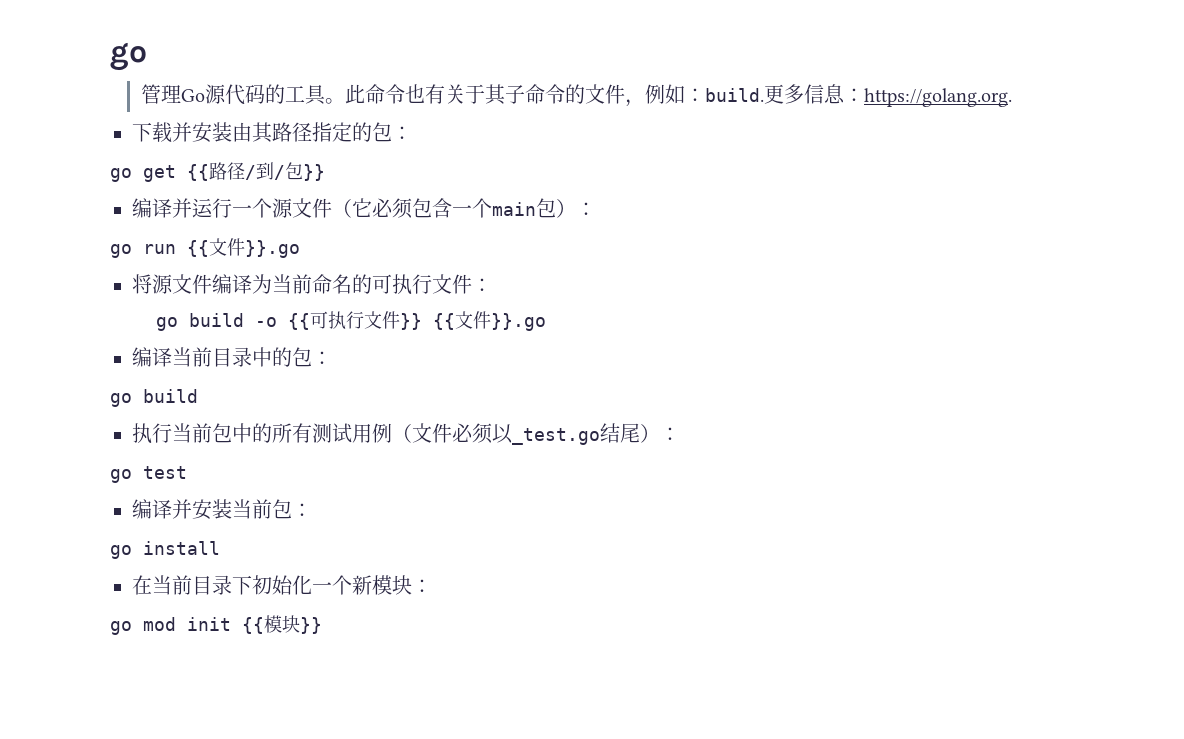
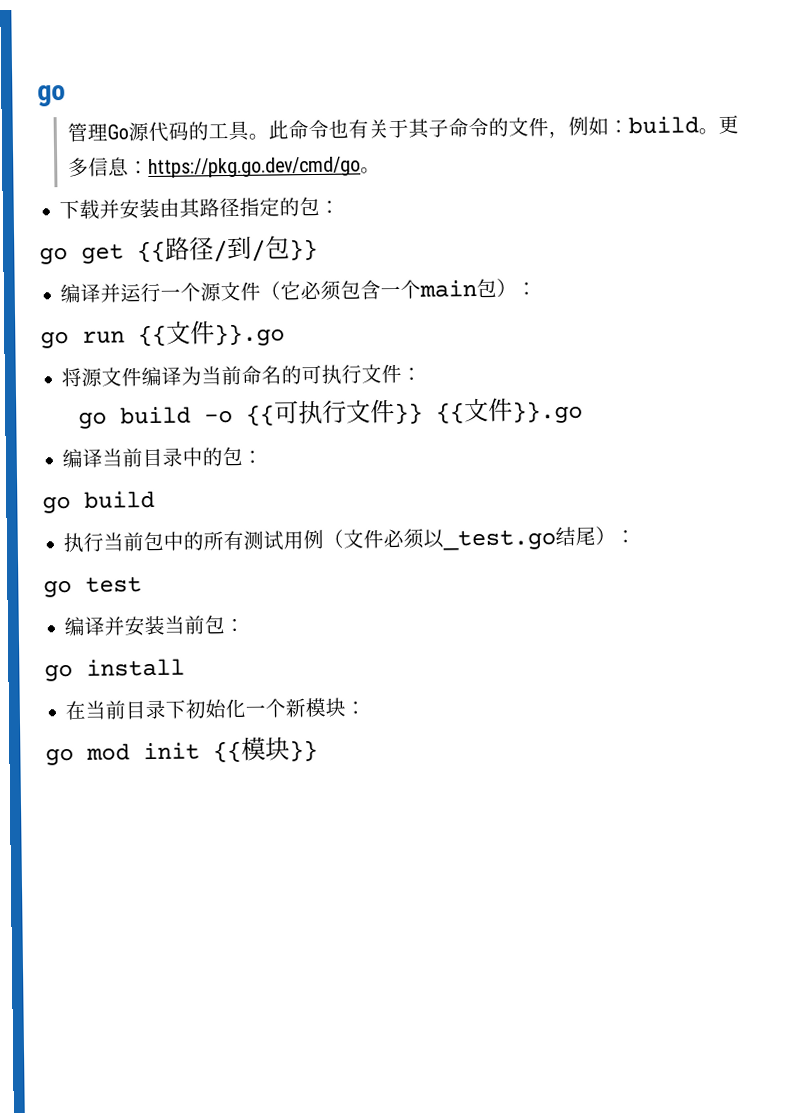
[704,88,764,102] build. -> [628,116,720,135] build。
[863,88,1012,107] https://golang.org. -> [148,156,382,179] https://pkg.go.dev/cmd/go。

